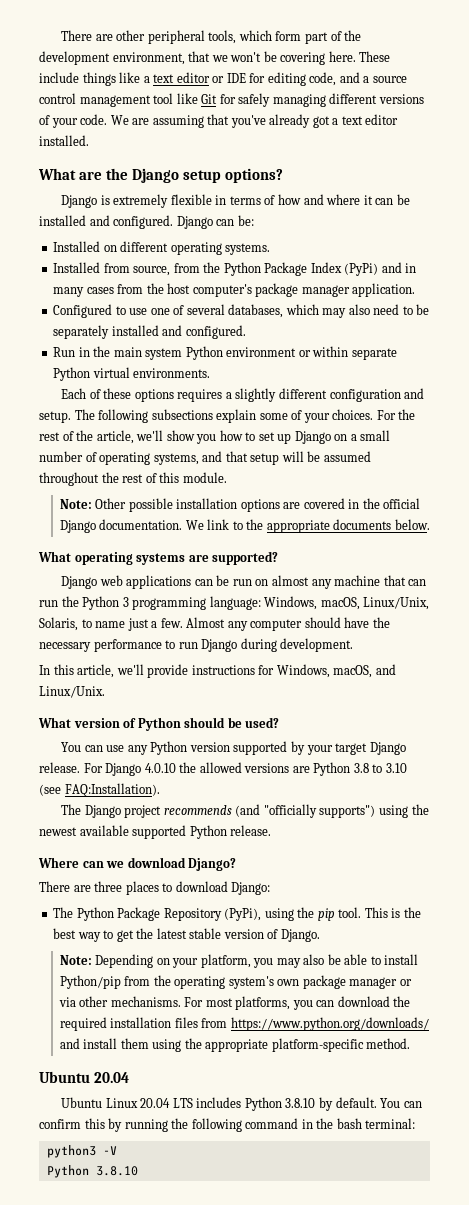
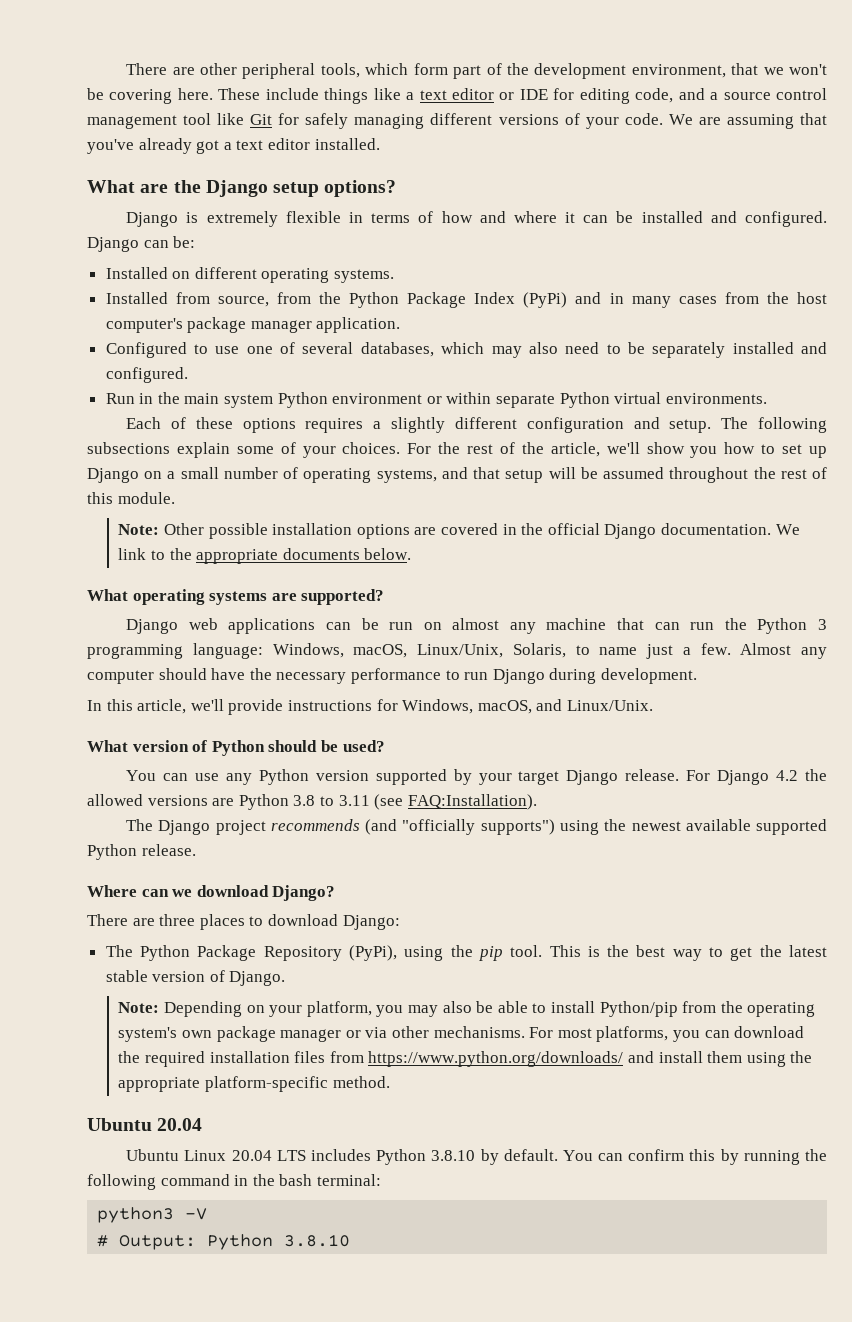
[144,763,176,773] 4.0.10 -> [776,770,799,781] 4.2
[385,763,407,773] 3.10 -> [338,795,370,806] 3.11
(117, 1150) none -> [97,1235,197,1250] # Output:

